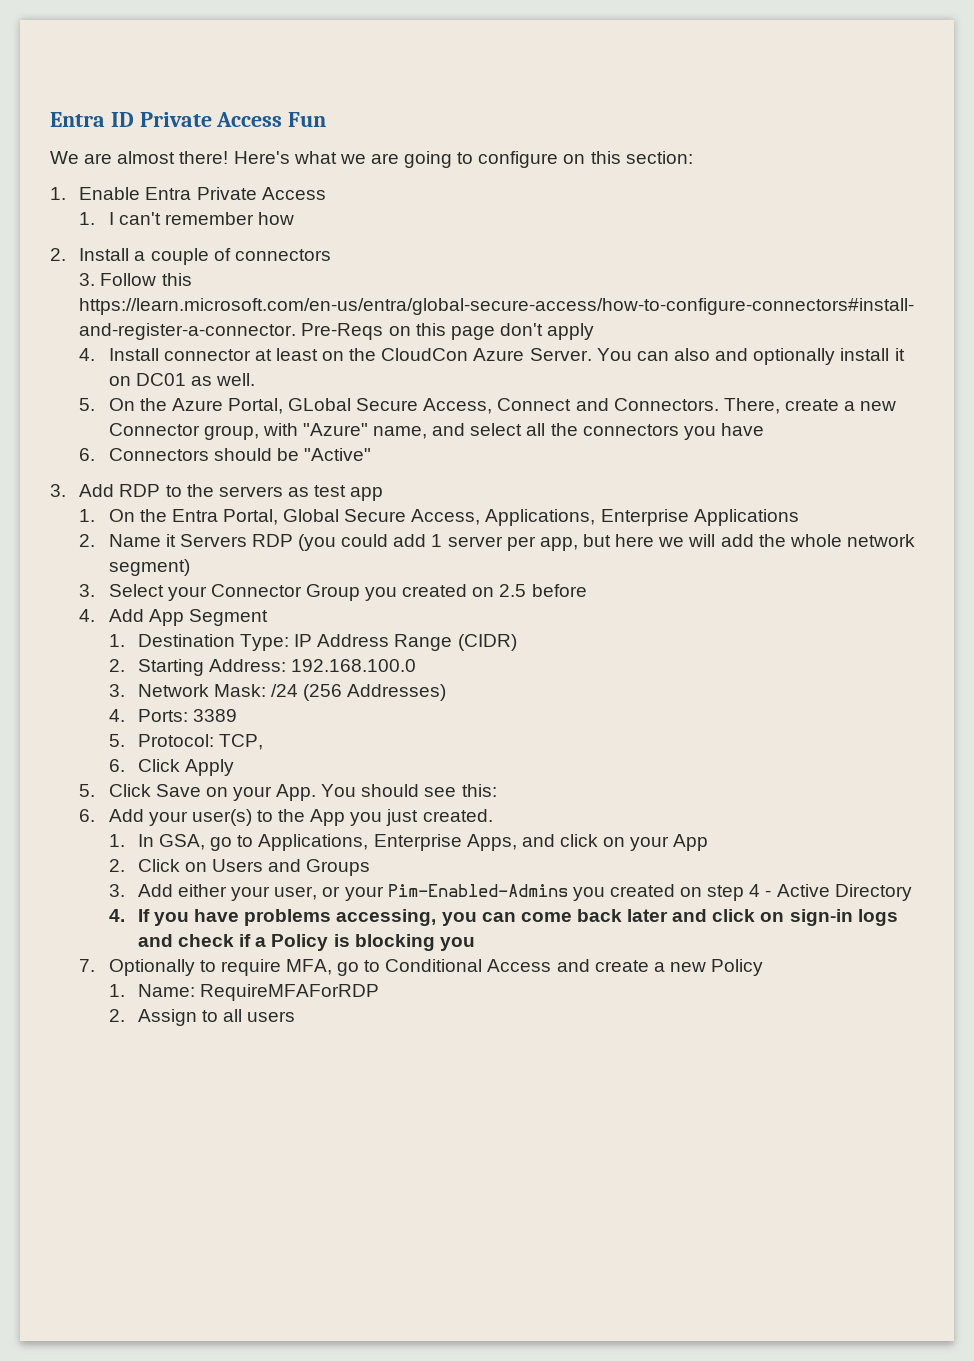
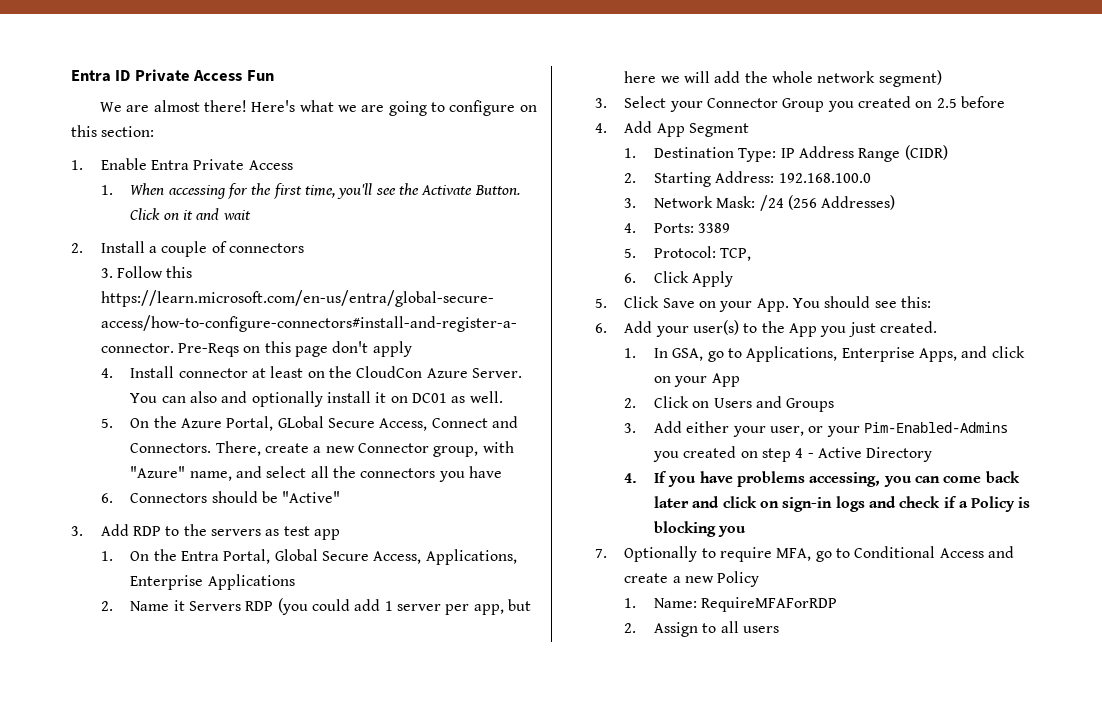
[108,212,294,225] I can't remember how -> [130,183,520,199] [130,208,251,220] When accessing for the first time, you'll see the Activate Button. Click on it and wait

